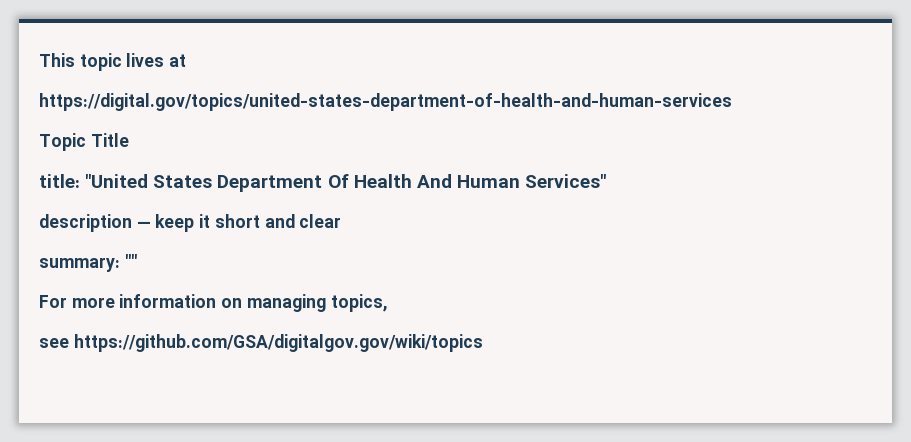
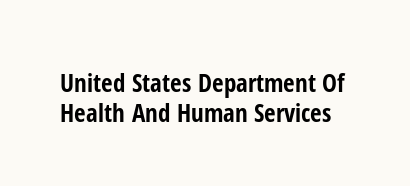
[39,53,187,71] [39,93,732,111] [39,133,129,151] [39,174,149,188] This topic lives at // https://digital.gov/topics/united-states-department-of-health-and-human-services // Topic Title // title: "United -> [60,73,125,92] United
[525,174,607,188] [39,214,342,232] [39,254,137,272] [39,294,388,312] [39,334,483,352] Services" // description — keep it short and clear // summary: "" // For more information on managing topics, // see https://github.com/GSA/digitalgov.gov/wiki/topics -> [254,103,332,122] Services

